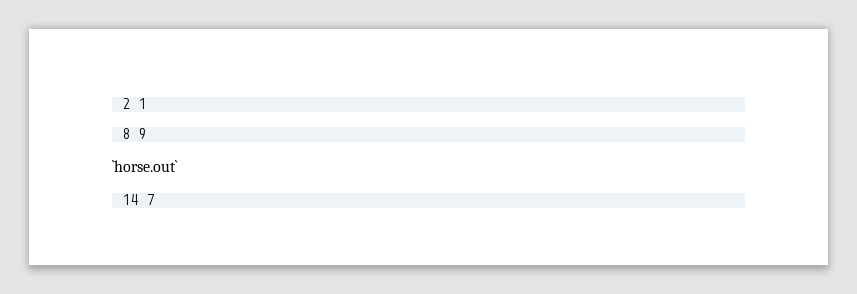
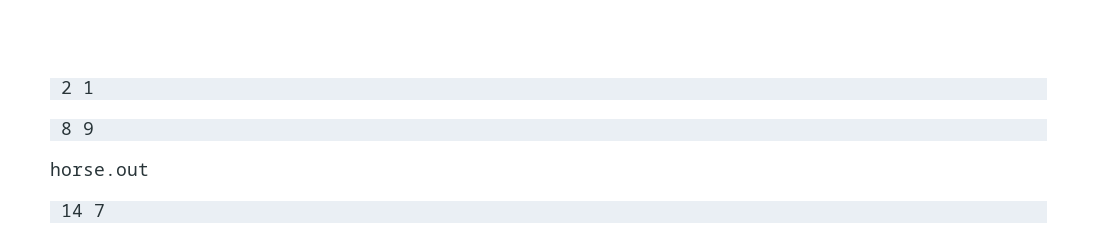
[112,160,178,172] `horse.out` -> [50,162,149,176] horse.out

